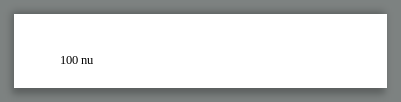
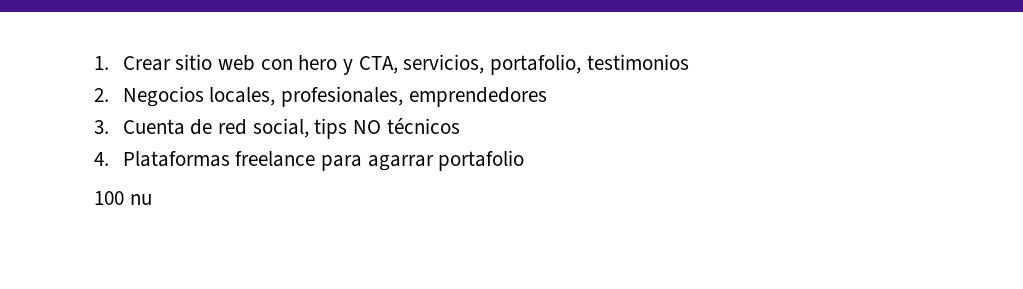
(60, 60) none -> [94,54,689,75] [94,86,547,107] [94,118,460,139] [94,150,525,171] 1. Crear sitio web con hero y CTA, servicios, portafolio, testimonios // 2. Negocios locales, profesionales, emprendedores // 3. Cuenta de red social, tips NO técnicos // 4. Plataformas freelance para agarrar portafolio //

